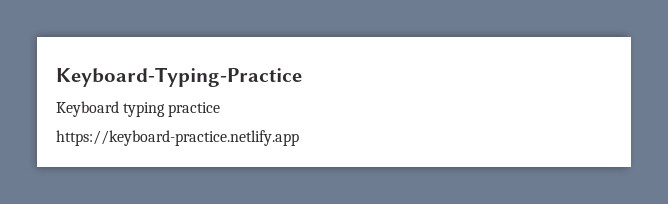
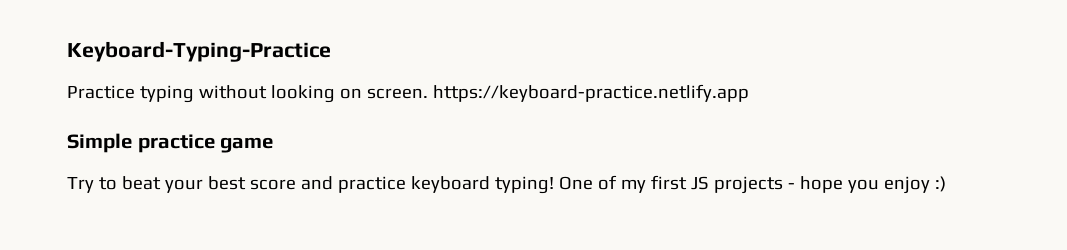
[56,101,221,117] [56,130,299,146] Keyboard typing practice // https://keyboard-practice.netlify.app -> [67,84,749,103] [67,133,274,153] [67,175,946,194] Practice typing without looking on screen. https://keyboard-practice.netlify.app // Simple practice game // Try to beat your best score and practice keyboard typing! One of my first JS projects - hope you enjoy :)

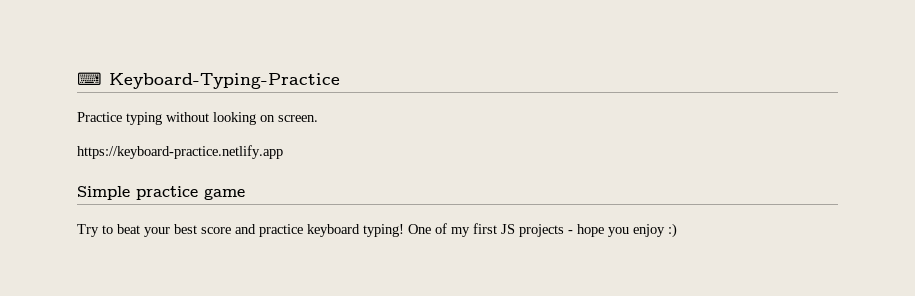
(67, 51) none -> [77,72,102,85] ⌨
(428, 93) none -> (318, 118) //

